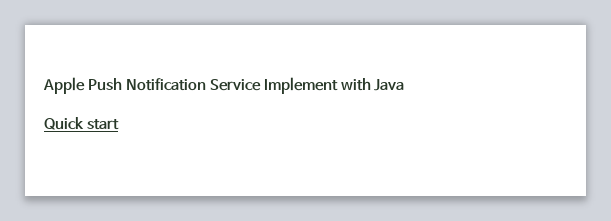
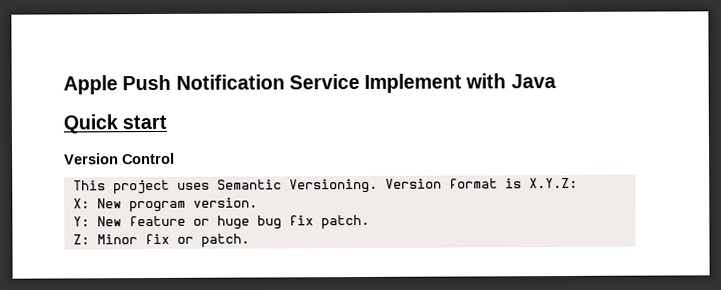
(119, 124) none -> [64,152,175,165] [72,177,578,195] [72,197,258,213] [72,214,370,230] [72,233,250,248] // Version Control // This project uses Semantic Versioning. Version format is X.Y.Z: // X: New program version. // Y: New feature or huge bug fix patch. // Z: Minor fix or patch.

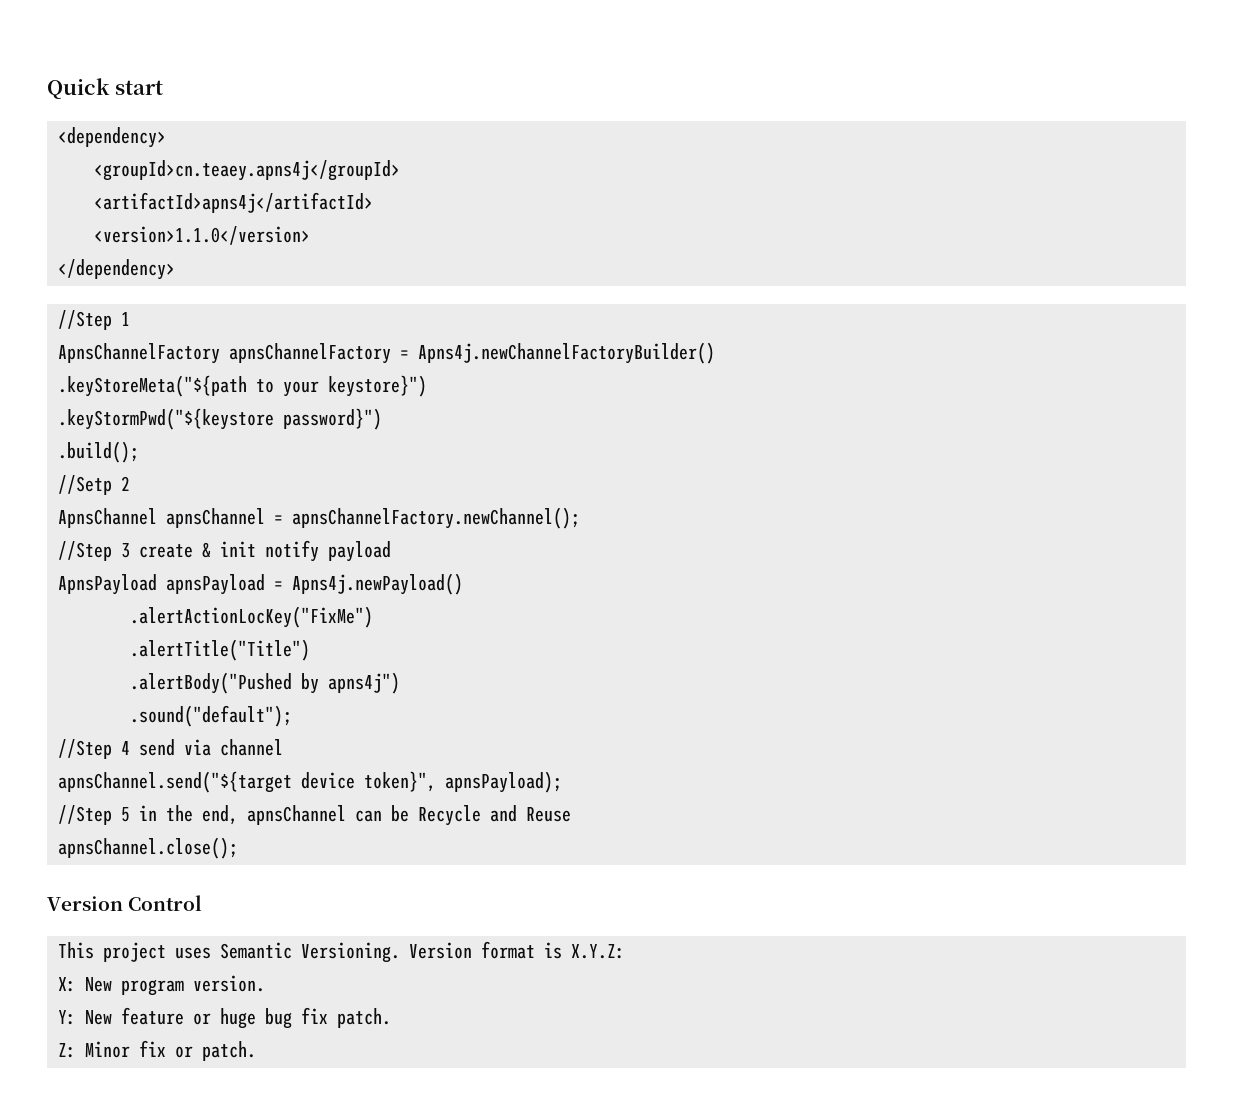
[63,73,556,95] [63,114,168,134] Apple Push Notification Service Implement with Java // Quick start -> [47,78,163,99] [58,127,167,148] [94,160,401,181] [94,192,374,213] [94,226,311,245] [58,259,176,280] [58,310,131,330] [58,342,716,364] [58,375,428,397] [58,408,383,430] [58,441,140,463] [58,475,131,495] [58,507,581,529] [58,540,392,562] [58,573,464,595] [130,606,374,628] [130,639,311,661] [130,672,401,694] [130,705,293,727] [58,739,284,759] [58,771,563,793] [58,805,572,826] [58,837,239,859] Quick start // <dependency> // <groupId>cn.teaey.apns4j</groupId> // <artifactId>apns4j</artifactId> // <version>1.1.0</version> // </dependency> // //Step 1 // ApnsChannelFactory apnsChannelFactory = Apns4j.newChannelFactoryBuilder() // .keyStoreMeta("${path to your keystore}") // .keyStormPwd("${keystore password}") // .build(); // //Setp 2 // ApnsChannel apnsChannel = apnsChannelFactory.newChannel(); // //Step 3 create & init notify payload // ApnsPayload apnsPayload = Apns4j.newPayload() // .alertActionLocKey("FixMe") // .alertTitle("Title") // .alertBody("Pushed by apns4j") // .sound("default"); // //Step 4 send via channel // apnsChannel.send("${target device token}", apnsPayload); // //Step 5 in the end, apnsChannel can be Recycle and Reuse // apnsChannel.close();

